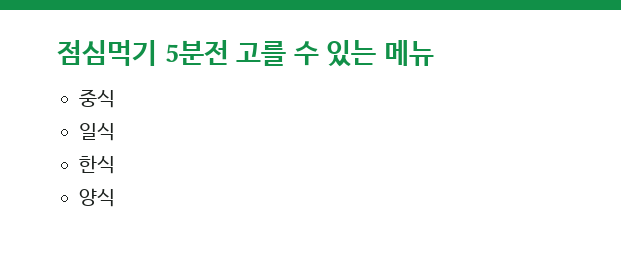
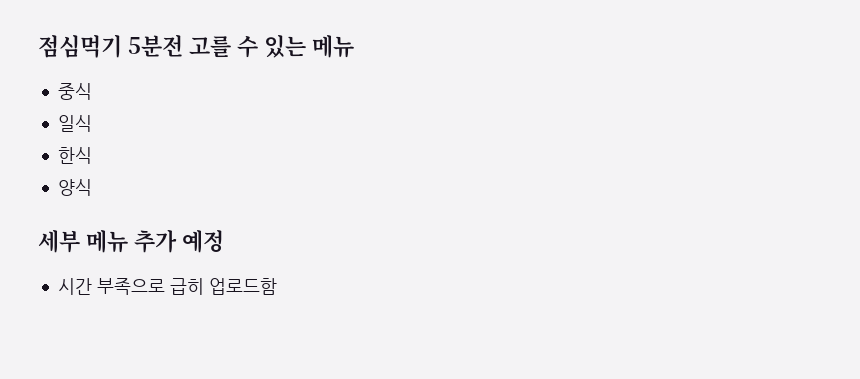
(115, 197) none -> [38,229,224,253] [57,278,277,295] // 세부 메뉴 추가 예정 // 시간 부족으로 급히 업로드함

